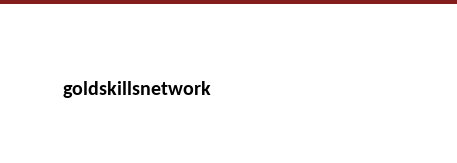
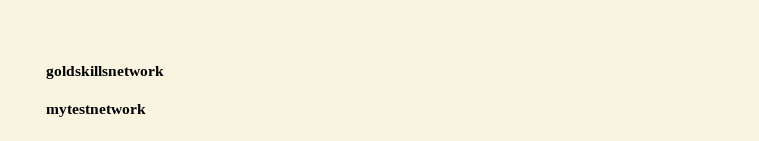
(211, 89) none -> [46,104,146,117] // mytestnetwork

